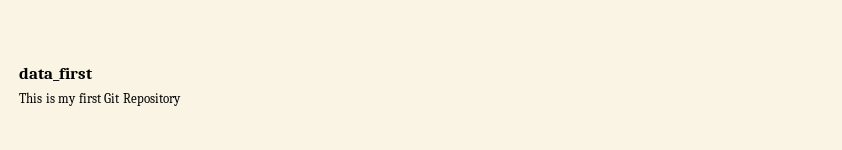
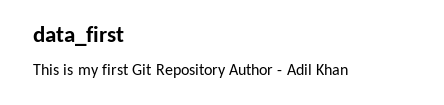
(181, 99) none -> [228,64,348,75] Author - Adil Khan

